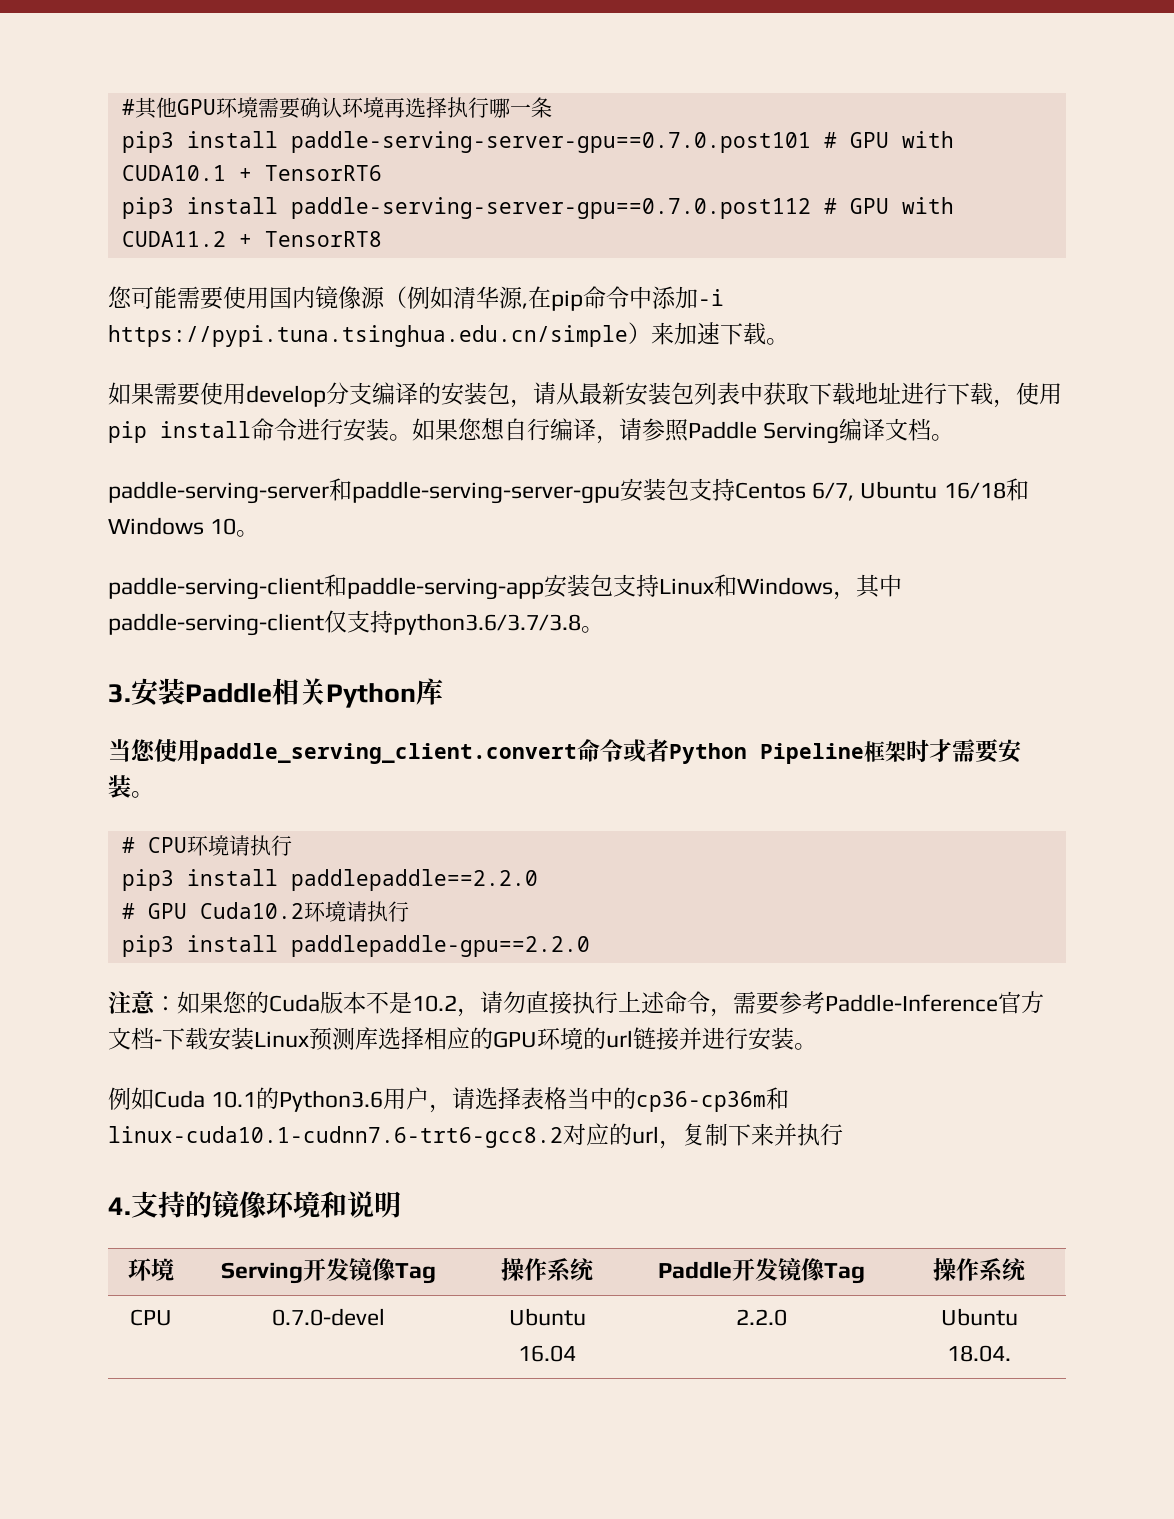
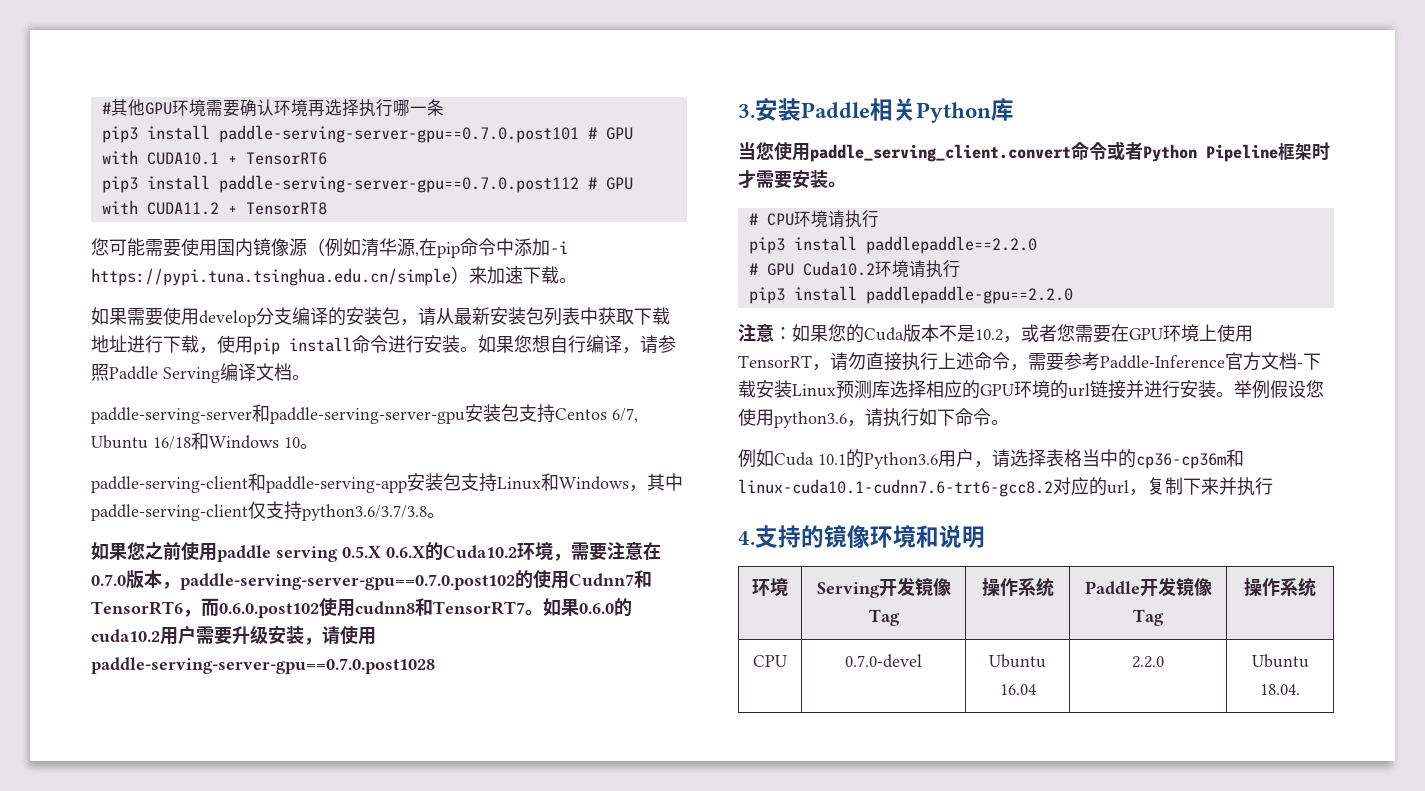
(604, 629) none -> [91,542,661,562] [91,570,652,590] [91,598,632,618] [91,625,376,645] [91,657,435,674] // 如果您之前使用paddle serving 0.5.X 0.6.X的Cuda10.2环境，需要注意在0.7.0版本，paddle-serving-server-gpu==0.7.0.post102的使用Cudnn7和TensorRT6，而0.6.0.post102使用cudnn8和TensorRT7。如果0.6.0的cuda10.2用户需要升级安装，请使用paddle-serving-server-gpu==0.7.0.post1028
(480, 1012) none -> [1021,324,1253,343] [738,355,830,371] 或者您需要在GPU环境上使用TensorRT，
(817, 1046) none -> [1234,380,1324,399] [738,408,1009,428] 举例假设您使用python3.6，请执行如下命令。

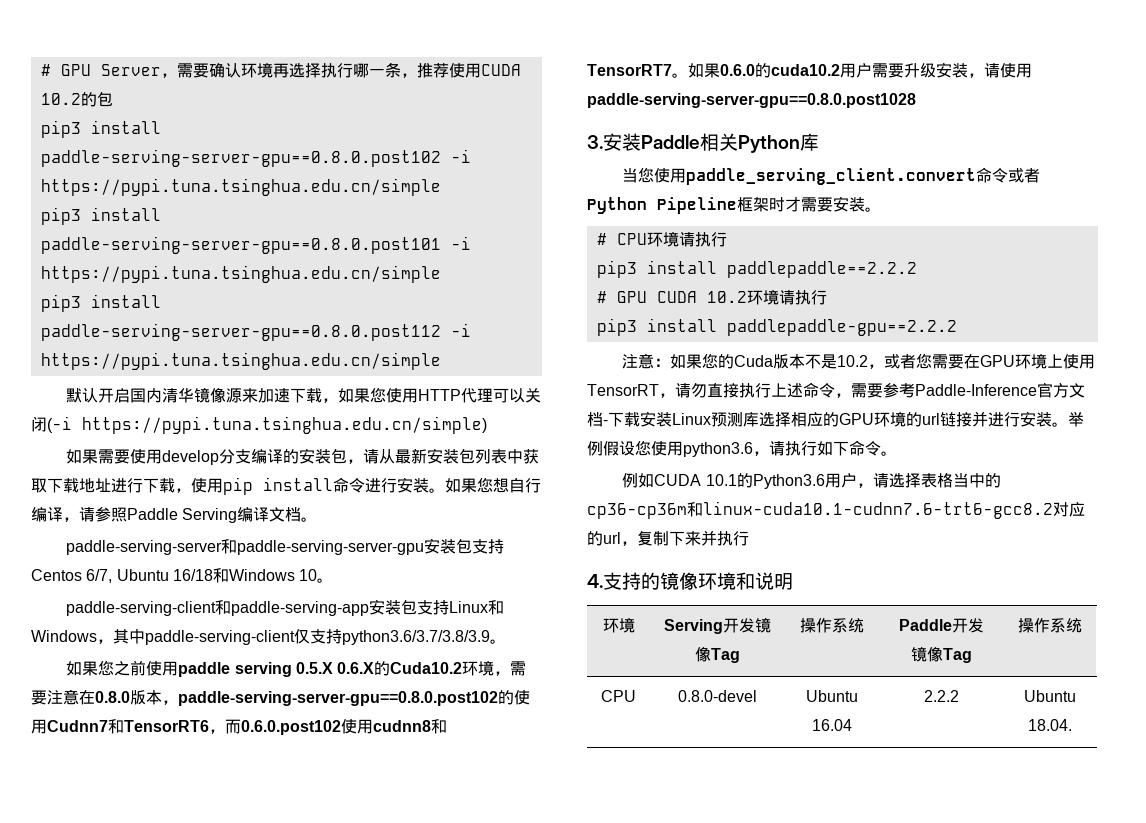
[101,99,206,117] #其他GPU环境 -> [40,64,177,78] # GPU Server，
[101,125,633,143] [101,150,327,165] [101,175,633,193] [101,200,327,215] [91,238,568,258] [91,266,577,286] // pip3 install paddle-serving-server-gpu==0.7.0.post101 # GPU with CUDA10.1 + TensorRT6 // pip3 install paddle-serving-server-gpu==0.7.0.post112 # GPU with CUDA11.2 + TensorRT8 // 您可能需要使用国内镜像源（例如清华源,在pip命令中添加-i https://pypi.tuna.tsinghua.edu.cn/simple）来加速下载。 -> [400,63,521,78] [40,91,113,107] [40,120,161,138] [40,149,471,167] [40,178,441,196] [40,207,161,225] [40,236,471,254] [40,265,441,283] [40,294,161,312] [40,323,471,341] [40,352,441,370] [66,387,542,403] [31,416,487,434] ，推荐使用CUDA 10.2的包 // pip3 install paddle-serving-server-gpu==0.8.0.post102 -i https://pypi.tuna.tsinghua.edu.cn/simple // pip3 install paddle-serving-server-gpu==0.8.0.post101 -i https://pypi.tuna.tsinghua.edu.cn/simple // pip3 install paddle-serving-server-gpu==0.8.0.post112 -i https://pypi.tuna.tsinghua.edu.cn/simple // 默认开启国内清华镜像源来加速下载，如果您使用HTTP代理可以关闭(-i https://pypi.tuna.tsinghua.edu.cn/simple)
[302,504,427,521] python3.6/3.7/3.8 -> [342,630,490,645] python3.6/3.7/3.8/3.9
[91,570,515,590] 0.7.0版本，paddle-serving-server-gpu==0.7.0.post102 -> [95,690,498,706] 0.8.0版本，paddle-serving-server-gpu==0.8.0.post102
[91,657,435,674] paddle-serving-server-gpu==0.7.0.post1028 -> [587,93,916,108] paddle-serving-server-gpu==0.8.0.post1028
[865,236,1037,254] [748,260,960,278] [748,286,1073,304] paddlepaddle==2.2.0 // # GPU Cuda10.2环境请执行 // pip3 install paddlepaddle-gpu==2.2.0 -> [726,261,917,278] [596,289,827,305] [596,318,957,336] paddlepaddle==2.2.2 // # GPU CUDA 10.2环境请执行 // pip3 install paddlepaddle-gpu==2.2.2
[774,452,814,466] Cuda -> [654,474,702,486] CUDA
[845,654,922,668] 0.7.0-devel -> [678,690,757,702] 0.8.0-devel
[1132,656,1164,668] 2.2.0 -> [923,690,959,702] 2.2.2

